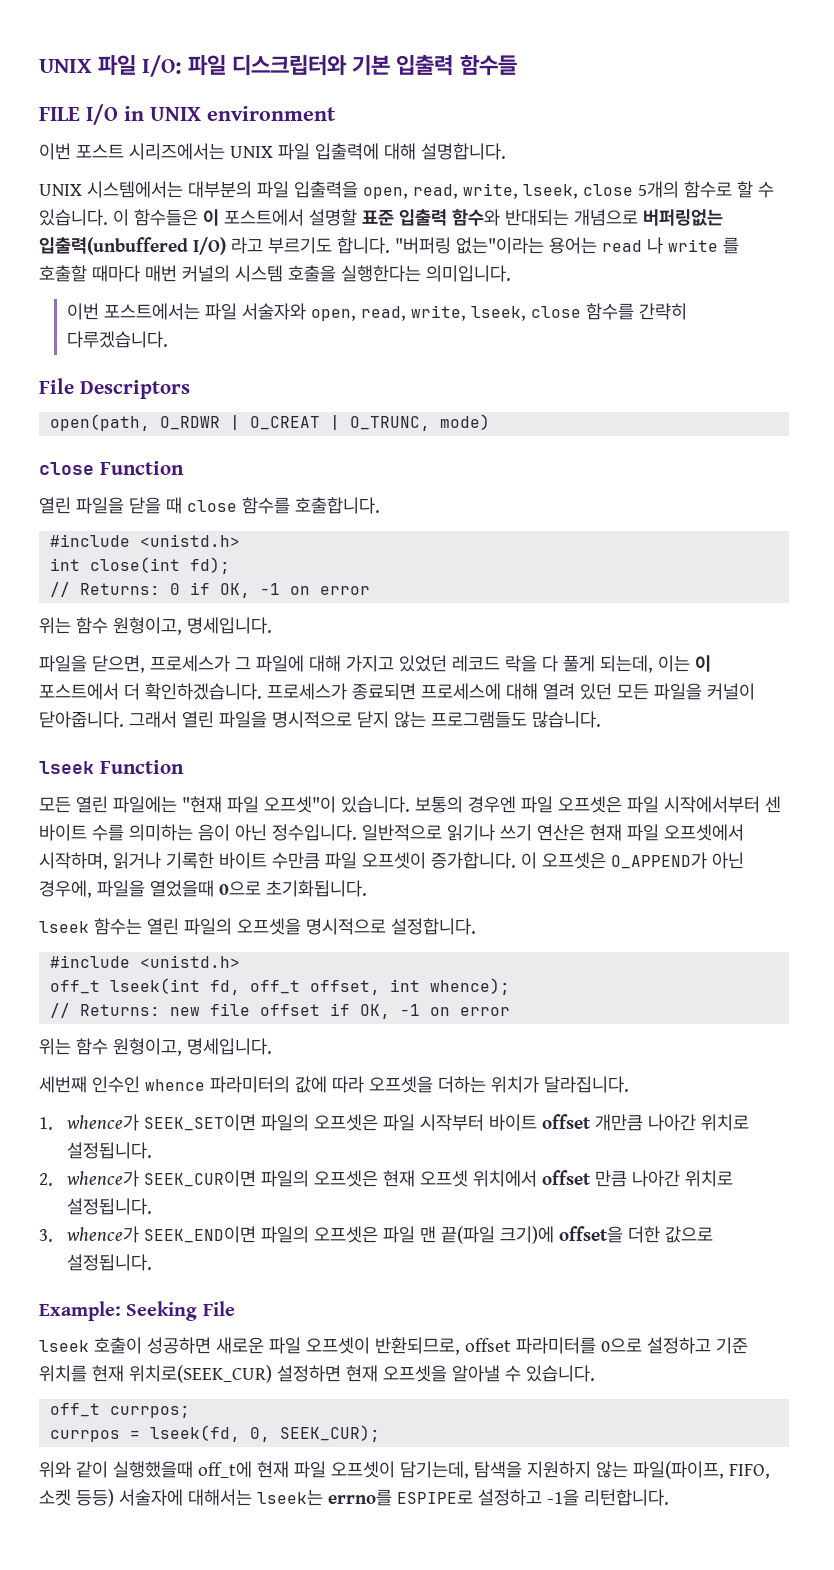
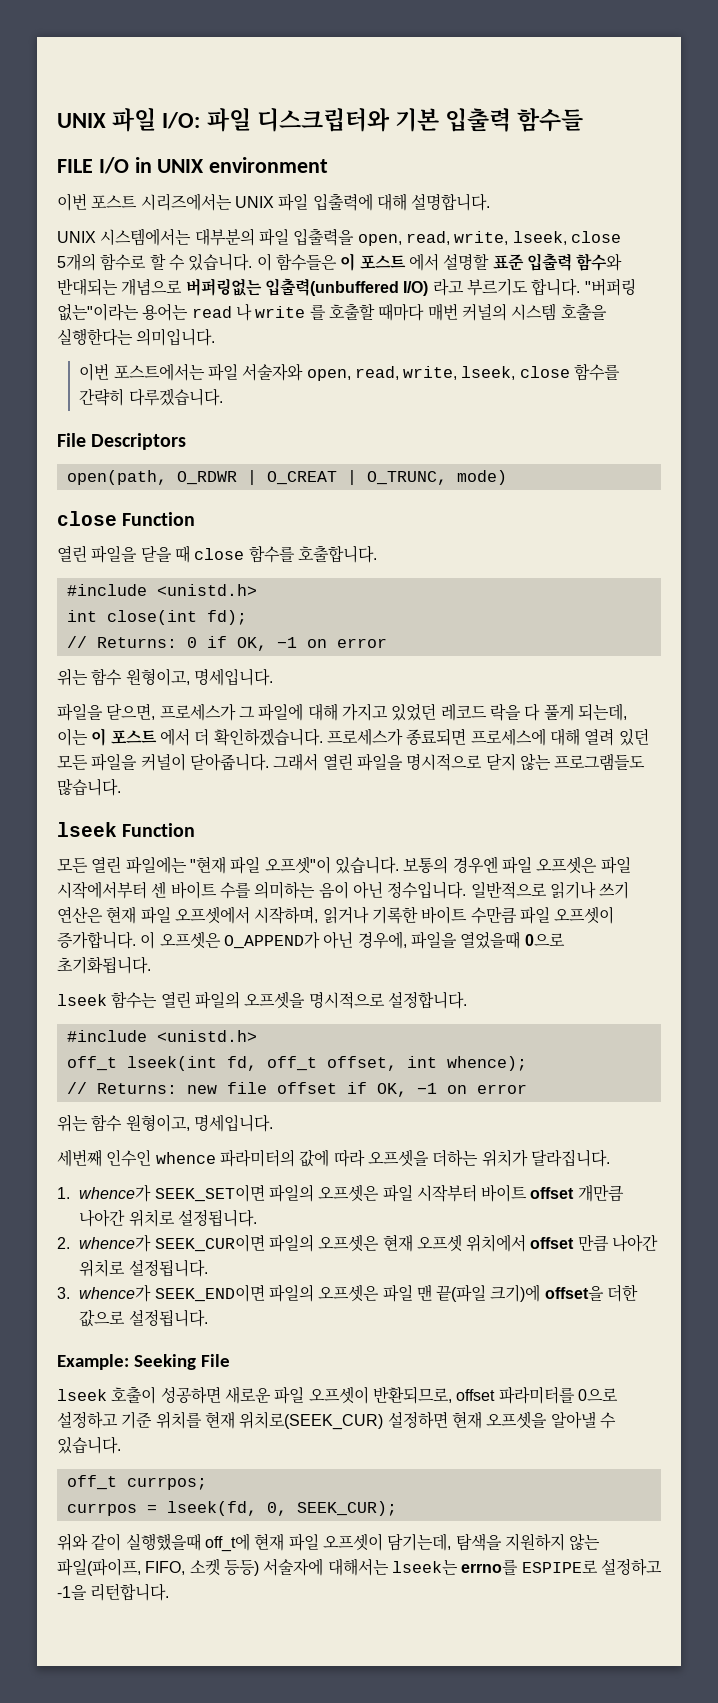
[223,209,304,226] 포스트에서 -> [359,253,439,271] 포스트 에서
[39,683,119,700] 포스트에서 -> [110,728,190,746] 포스트 에서

